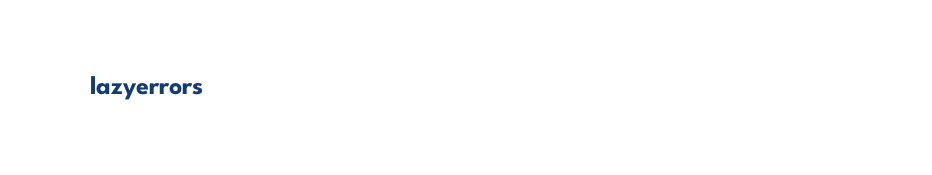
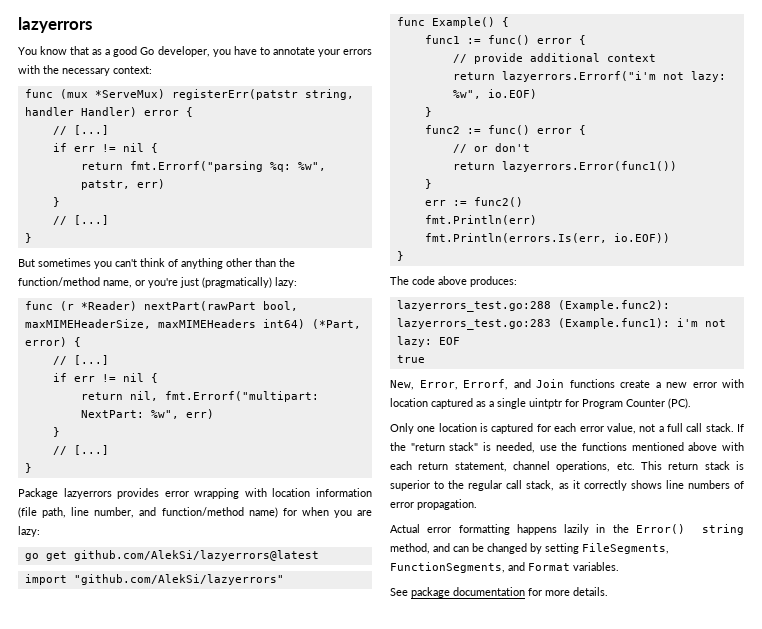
[90,76,203,100] lazyerrors -> [18,17,92,33] [18,46,372,57] [18,65,152,76] [24,89,354,100] [24,107,193,117] [52,125,109,135] [52,143,158,153] [80,161,326,172] [80,179,165,190] [52,197,60,207] [52,215,109,225] [24,233,32,243] [18,258,295,269] [18,277,297,288] [24,301,298,311] [24,319,361,329] [24,337,81,347] [52,355,109,365] [52,373,158,383] [80,391,319,402] [80,409,214,419] [52,427,60,437] [52,445,109,455] [24,463,32,473] [18,488,372,499] [18,507,373,518] [18,526,40,537] [24,550,319,561] [24,574,284,585] [396,17,509,28] [424,35,586,45] [452,53,656,64] [452,71,726,82] [452,89,537,99] [424,107,432,117] [424,125,586,135] [452,143,530,153] [452,161,677,172] [424,179,432,189] [424,197,523,207] [424,215,537,225] [424,233,670,243] [396,251,404,261] [390,276,517,287] [396,300,670,312] [396,318,726,330] [396,336,460,347] [396,355,425,363] [390,379,744,390] [390,398,691,409] [390,423,744,434] [390,442,744,453] [390,461,744,472] [390,480,744,491] [390,499,477,510] [390,524,744,535] [390,543,669,554] [390,562,619,573] [390,587,608,598] lazyerrors // You know that as a good Go developer, you have to annotate your errors with the necessary context: // func (mux *ServeMux) registerErr(patstr string, handler Handler) error { // // [...] // if err != nil { // return fmt.Errorf("parsing %q: %w", patstr, err) // } // // [...] // } // But sometimes you can't think of anything other than the function/method name, or you're just (pragmatically) lazy: // func (r *Reader) nextPart(rawPart bool, maxMIMEHeaderSize, maxMIMEHeaders int64) (*Part, error) { // // [...] // if err != nil { // return nil, fmt.Errorf("multipart: NextPart: %w", err) // } // // [...] // } // Package lazyerrors provides error wrapping with location information (file path, line number, and function/method name) for when you are lazy: // go get github.com/AlekSi/lazyerrors@latest // import "github.com/AlekSi/lazyerrors" // func Example() { // func1 := func() error { // // provide additional context // return lazyerrors.Errorf("i'm not lazy: %w", io.EOF) // } // func2 := func() error { // // or don't // return lazyerrors.Error(func1()) // } // err := func2() // fmt.Println(err) // fmt.Println(errors.Is(err, io.EOF)) // } // The code above produces: // lazyerrors_test.go:288 (Example.func2): lazyerrors_test.go:283 (Example.func1): i'm not lazy: EOF // true // New, Error, Errorf, and Join functions create a new error with location captured as a single uintptr for Program Counter (PC). // Only one location is captured for each error value, not a full call stack. If the "return stack" is needed, use the functions mentioned above with each return statement, channel operations, etc. This return stack is superior to the regular call stack, as it correctly shows line numbers of error propagation. // Actual error formatting happens lazily in the Error() string method, and can be changed by setting FileSegments, FunctionSegments, and Format variables. // See package documentation for more details.

